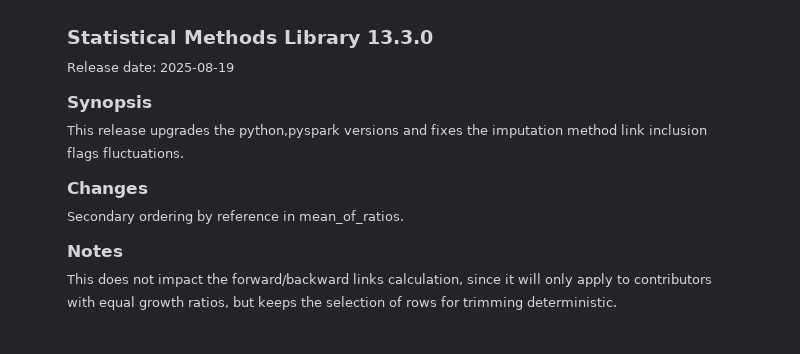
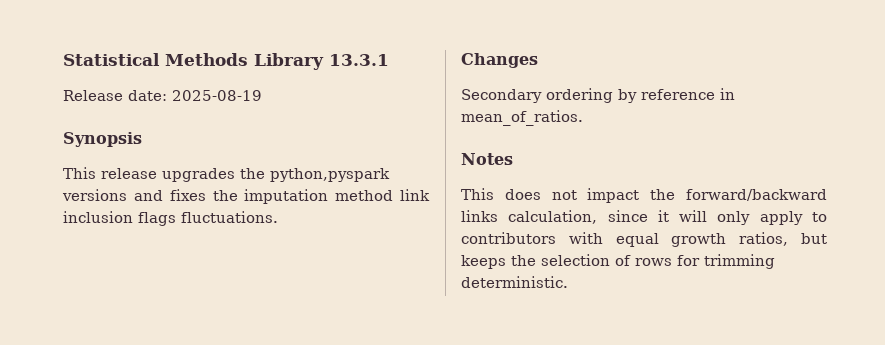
[367,30,433,44] 13.3.0 -> [329,54,389,66] 13.3.1

